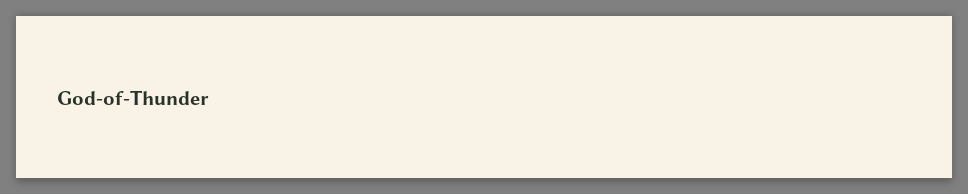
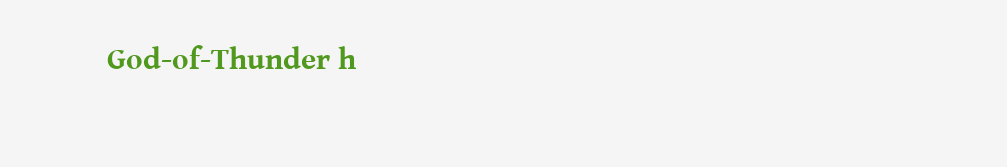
(209, 97) none -> [338,46,358,69] h

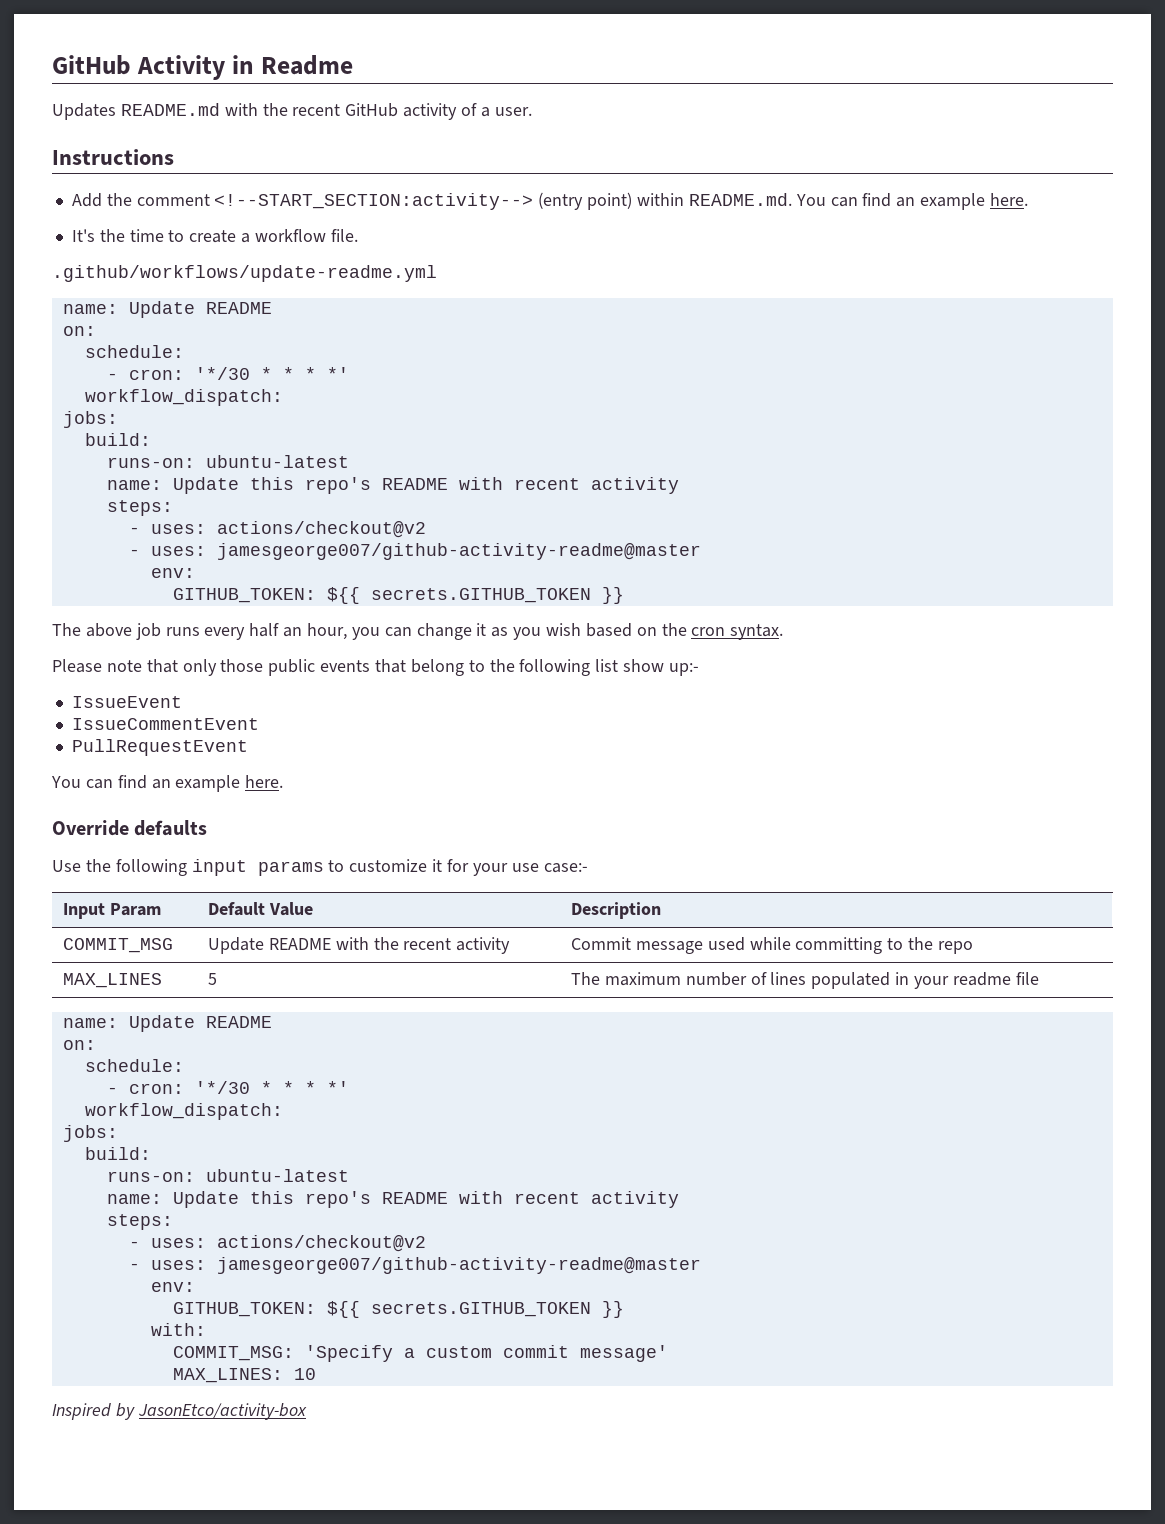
[107,45,358,69] God-of-Thunder h -> [52,55,353,80] [52,103,532,120] [52,149,174,165] [71,192,1028,210] [71,229,358,243] [52,265,437,282] [62,301,272,318] [62,326,96,336] [84,345,184,358] [106,367,349,380] [84,389,283,406] [62,411,118,428] [84,433,151,446] [106,455,349,468] [106,477,679,494] [106,500,173,516] [128,521,426,538] [128,543,701,560] [150,568,195,578] [172,587,624,604] [52,623,784,640] [52,659,700,676] [71,696,182,708] [71,718,259,730] [71,739,248,756] [51,775,284,792] [52,820,208,836] [52,859,588,876] [62,903,161,919] [207,902,313,916] [570,902,661,919] [62,938,173,953] [207,937,511,954] [570,937,974,954] [62,973,162,988] [207,973,217,985] [570,972,1039,989] [62,1015,272,1032] [62,1040,96,1050] [84,1059,184,1072] [106,1081,349,1094] [84,1103,283,1120] [62,1125,118,1142] [84,1147,151,1160] [106,1169,349,1182] [106,1191,679,1208] [106,1214,173,1230] [128,1235,426,1252] [128,1257,701,1274] [150,1282,195,1292] [172,1301,624,1318] [150,1323,206,1336] [172,1345,668,1362] [172,1368,316,1383] [52,1403,307,1420] GitHub Activity in Readme // Updates README.md with the recent GitHub activity of a user. // Instructions // Add the comment <!--START_SECTION:activity--> (entry point) within README.md. You can find an example here. // It's the time to create a workflow file. // .github/workflows/update-readme.yml // name: Update README // on: // schedule: // - cron: '*/30 * * * *' // workflow_dispatch: // jobs: // build: // runs-on: ubuntu-latest // name: Update this repo's README with recent activity // steps: // - uses: actions/checkout@v2 // - uses: jamesgeorge007/github-activity-readme@master // env: // GITHUB_TOKEN: ${{ secrets.GITHUB_TOKEN }} // The above job runs every half an hour, you can change it as you wish based on the cron syntax. // Please note that only those public events that belong to the following list show up:- // IssueEvent // IssueCommentEvent // PullRequestEvent // You can find an example here. // Override defaults // Use the following input params to customize it for your use case:- // Input Param | Default Value | Description // COMMIT_MSG | Update README with the recent activity | Commit message used while committing to the repo // MAX_LINES | 5 | The maximum number of lines populated in your readme file // name: Update README // on: // schedule: // - cron: '*/30 * * * *' // workflow_dispatch: // jobs: // build: // runs-on: ubuntu-latest // name: Update this repo's README with recent activity // steps: // - uses: actions/checkout@v2 // - uses: jamesgeorge007/github-activity-readme@master // env: // GITHUB_TOKEN: ${{ secrets.GITHUB_TOKEN }} // with: // COMMIT_MSG: 'Specify a custom commit message' // MAX_LINES: 10 // Inspired by JasonEtco/activity-box

